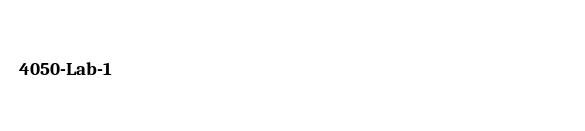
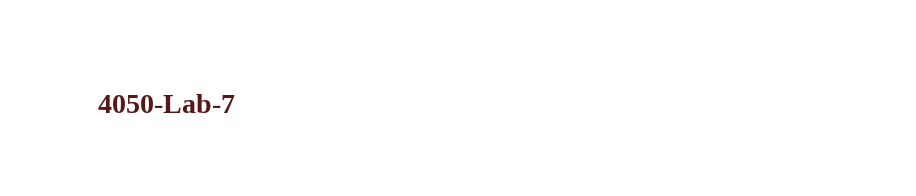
[19,62,112,75] 4050-Lab-1 -> [98,94,235,113] 4050-Lab-7

